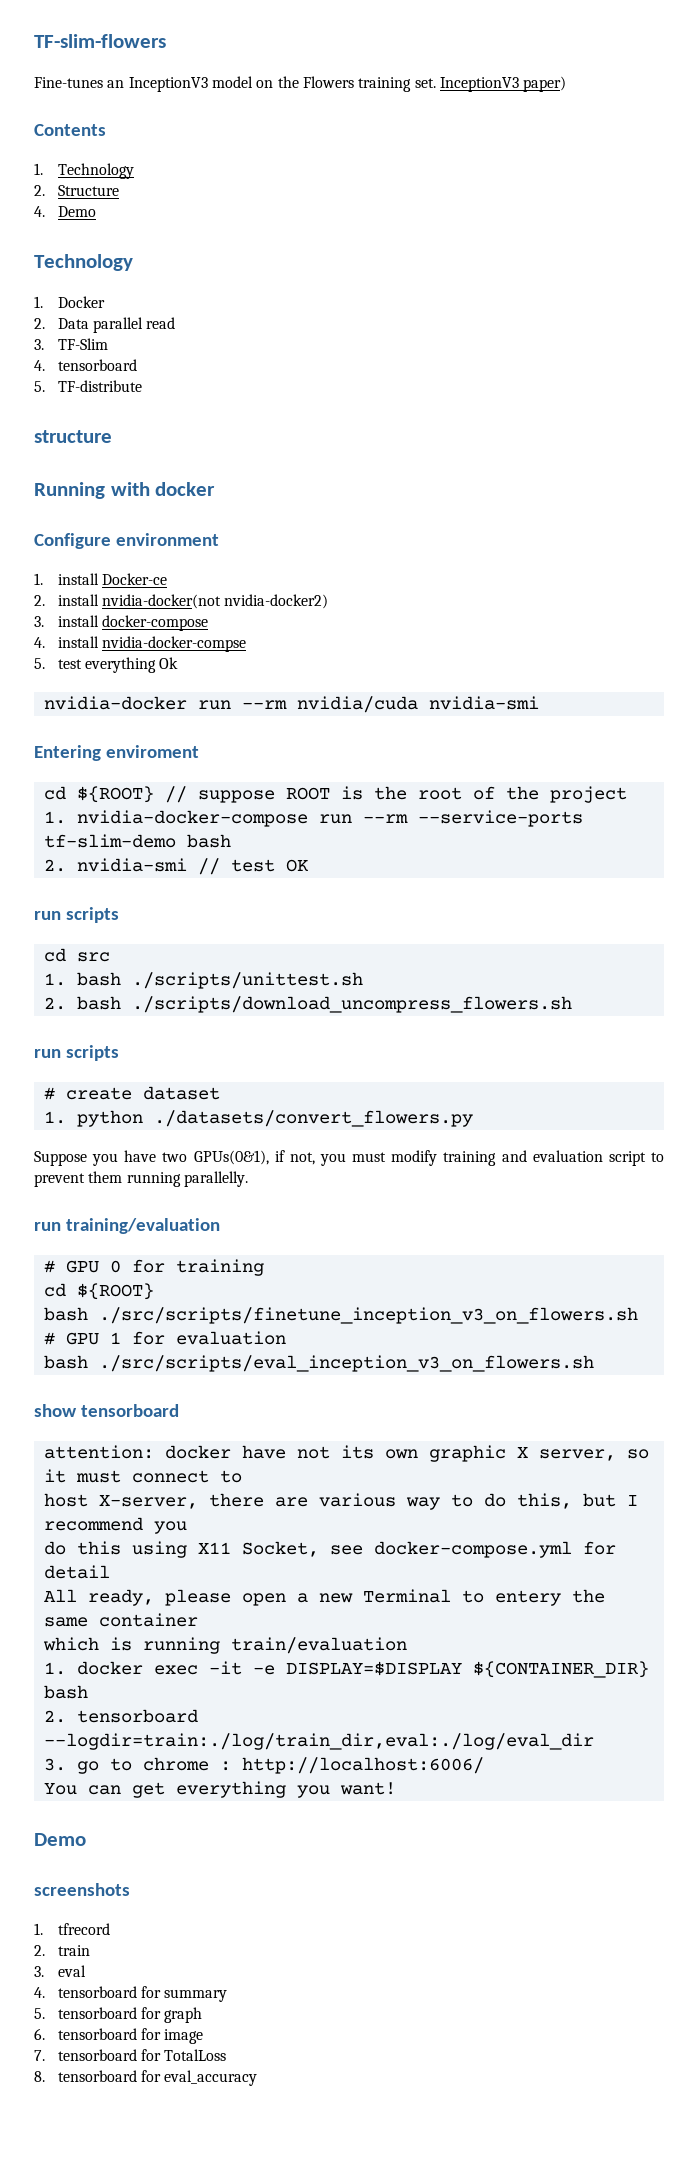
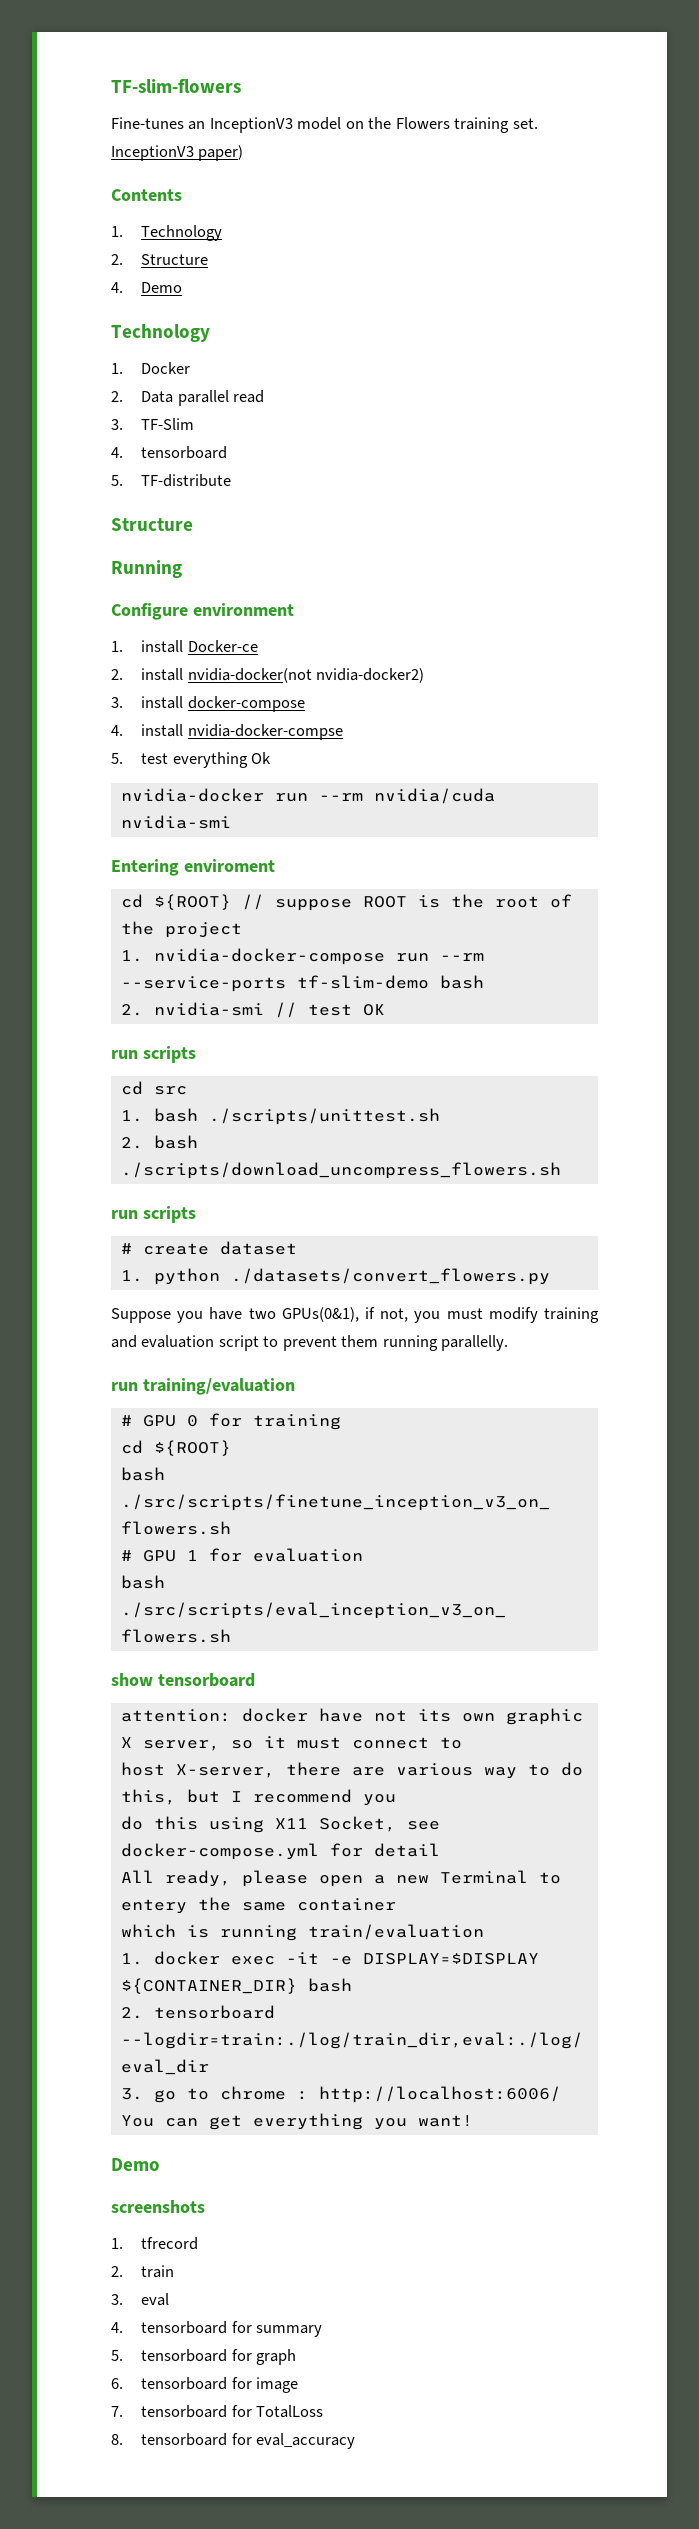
[34,430,112,443] structure -> [111,518,193,531] Structure
[110,482,216,496] with docker -> (182, 569) none

